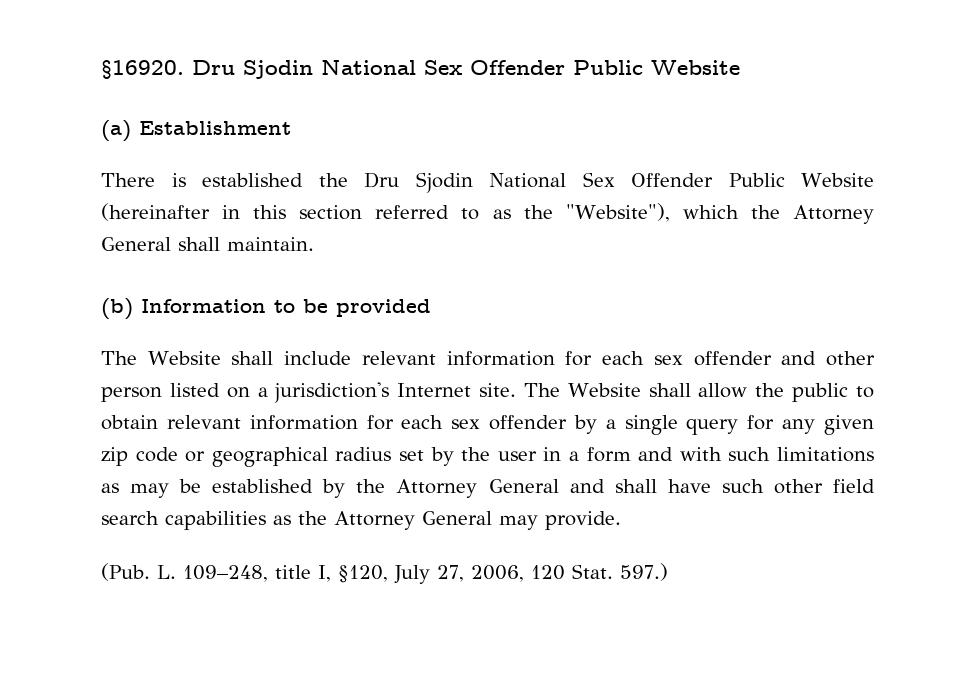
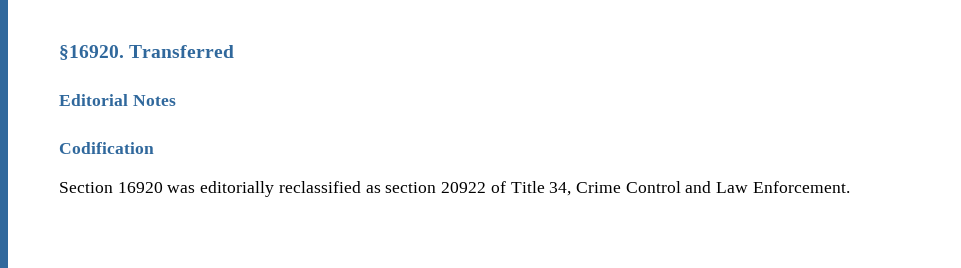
[192,60,740,79] [101,120,291,142] [101,172,875,193] [101,203,874,224] [101,237,314,251] [101,298,431,320] [101,351,875,366] [101,382,874,403] [101,415,874,435] [101,447,875,467] [101,479,876,498] [101,511,621,530] [101,563,668,584] Dru Sjodin National Sex Offender Public Website // (a) Establishment // There is established the Dru Sjodin National Sex Offender Public Website (hereinafter in this section referred to as the "Website"), which the Attorney General shall maintain. // (b) Information to be provided // The Website shall include relevant information for each sex offender and other person listed on a jurisdiction's Internet site. The Website shall allow the public to obtain relevant information for each sex offender by a single query for any given zip code or geographical radius set by the user in a form and with such limitations as may be established by the Attorney General and shall have such other field search capabilities as the Attorney General may provide. // (Pub. L. 109–248, title I, §120, July 27, 2006, 120 Stat. 597.) -> [129,45,235,58] [59,94,176,106] [59,142,154,154] [59,181,850,197] Transferred // Editorial Notes // Codification // Section 16920 was editorially reclassified as section 20922 of Title 34, Crime Control and Law Enforcement.

